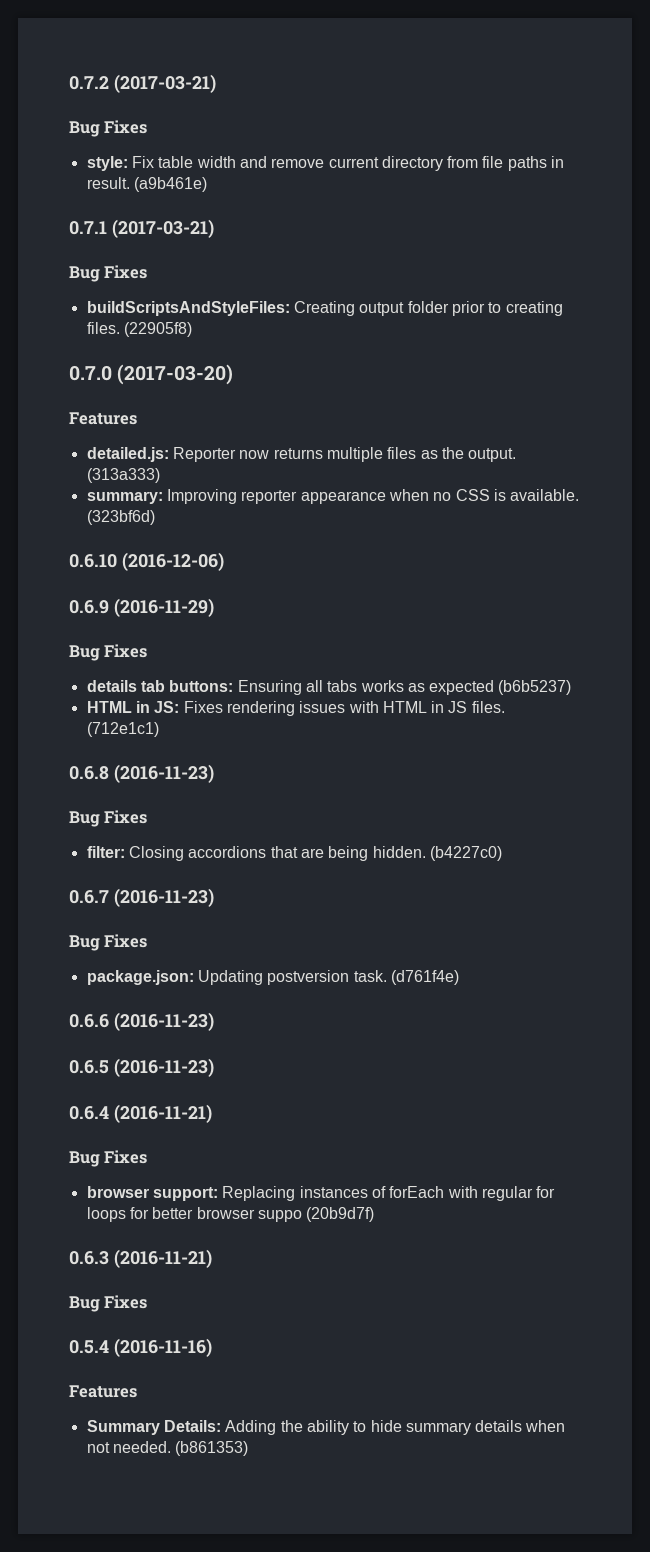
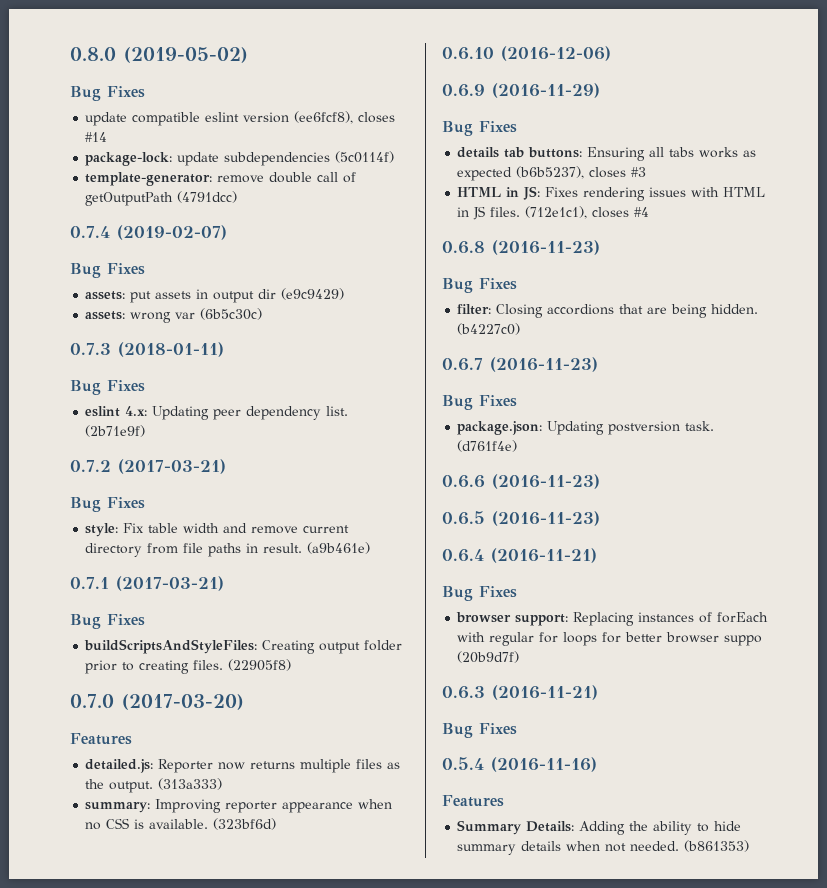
(69, 83) none -> [70,47,248,63] [70,86,145,101] [85,111,396,126] [85,132,108,142] [85,151,395,166] [85,172,357,186] [85,191,238,206] [70,225,227,240] [70,263,145,278] [85,288,345,303] [85,308,263,323] [70,342,224,357] [70,380,145,395] [85,406,349,420] [85,425,146,437] 0.8.0 (2019-05-02) // Bug Fixes // update compatible eslint version (ee6fcf8), closes #14 // package-lock: update subdependencies (5c0114f) // template-generator: remove double call of getOutputPath (4791dcc) // 0.7.4 (2019-02-07) // Bug Fixes // assets: put assets in output dir (e9c9429) // assets: wrong var (6b5c30c) // 0.7.3 (2018-01-11) // Bug Fixes // eslint 4.x: Updating peer dependency list. (2b71e9f) //
[498,680,572,695] (b6b5237) -> [516,166,647,179] (b6b5237), closes #3
[86,722,159,737] (712e1c1) -> [525,206,650,219] (712e1c1), closes #4

